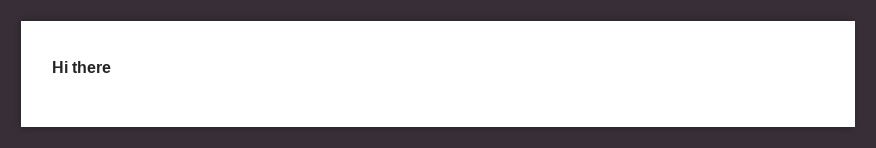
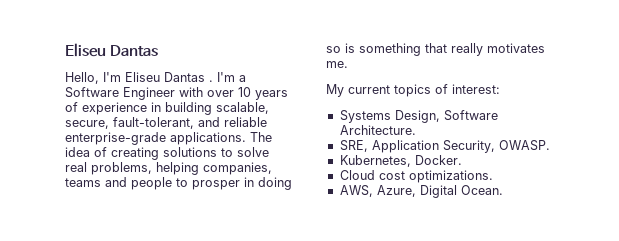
[52,61,112,73] Hi there -> [65,43,158,57] [65,72,246,84] [65,87,288,100] [65,102,269,115] [65,117,267,129] [65,132,272,145] [65,147,269,160] [65,162,272,175] [65,177,292,190] [326,43,545,56] [326,61,348,68] [326,84,500,97] [339,110,498,123] [339,125,416,135] [339,140,550,153] [339,155,462,167] [339,170,493,183] [339,185,503,198] Eliseu Dantas // Hello, I'm Eliseu Dantas . I'm a Software Engineer with over 10 years of experience in building scalable, secure, fault-tolerant, and reliable enterprise-grade applications. The idea of creating solutions to solve real problems, helping companies, teams and people to prosper in doing so is something that really motivates me. // My current topics of interest: // Systems Design, Software Architecture. // SRE, Application Security, OWASP. // Kubernetes, Docker. // Cloud cost optimizations. // AWS, Azure, Digital Ocean.

